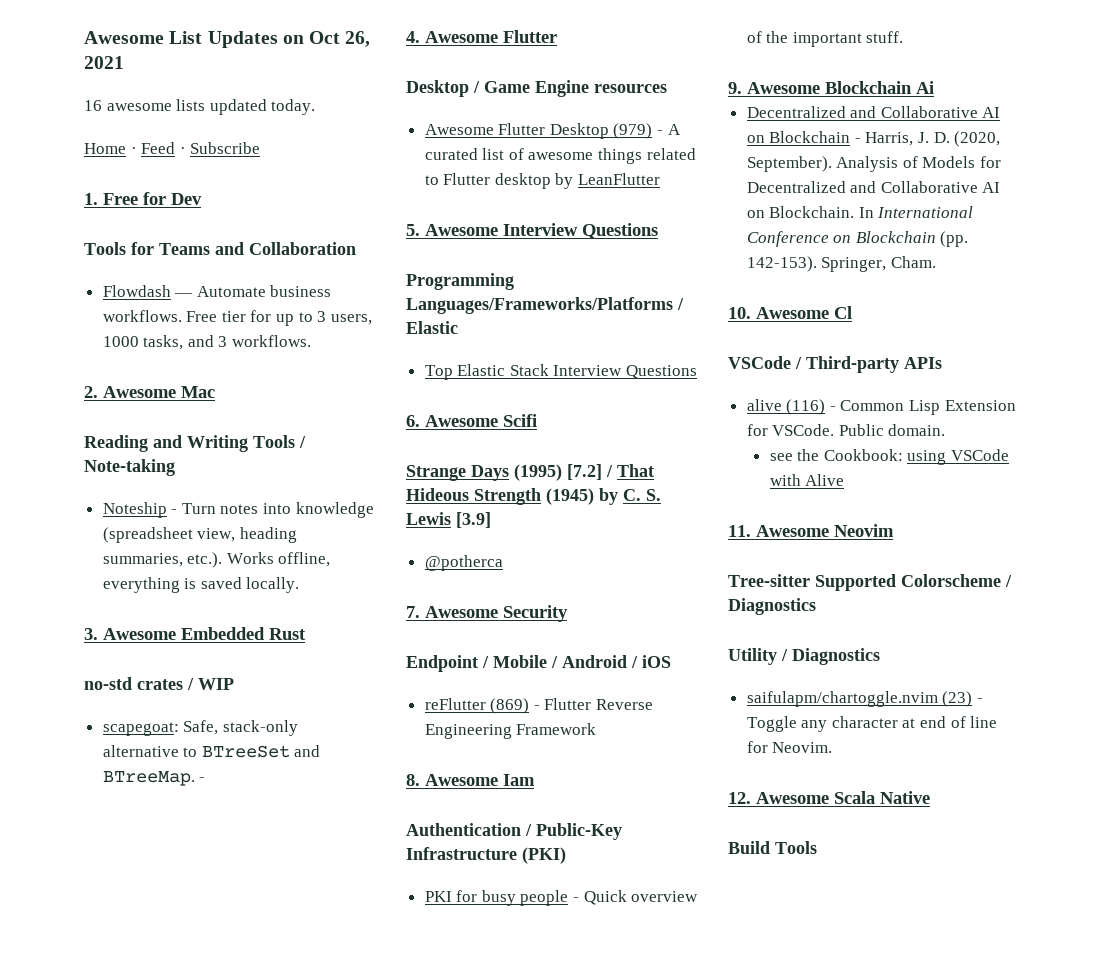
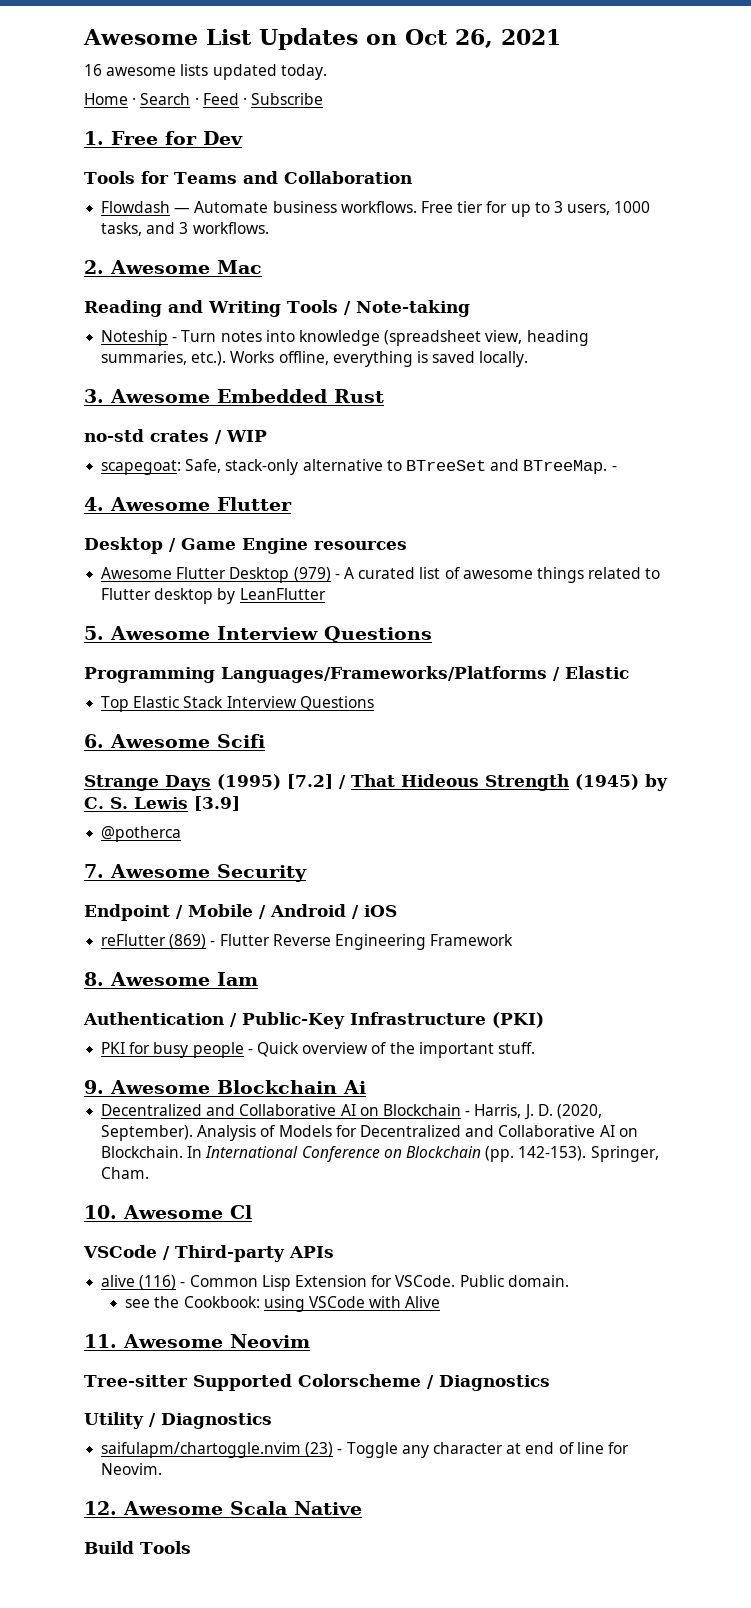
(137, 150) none -> [140,93,199,105] Search ·

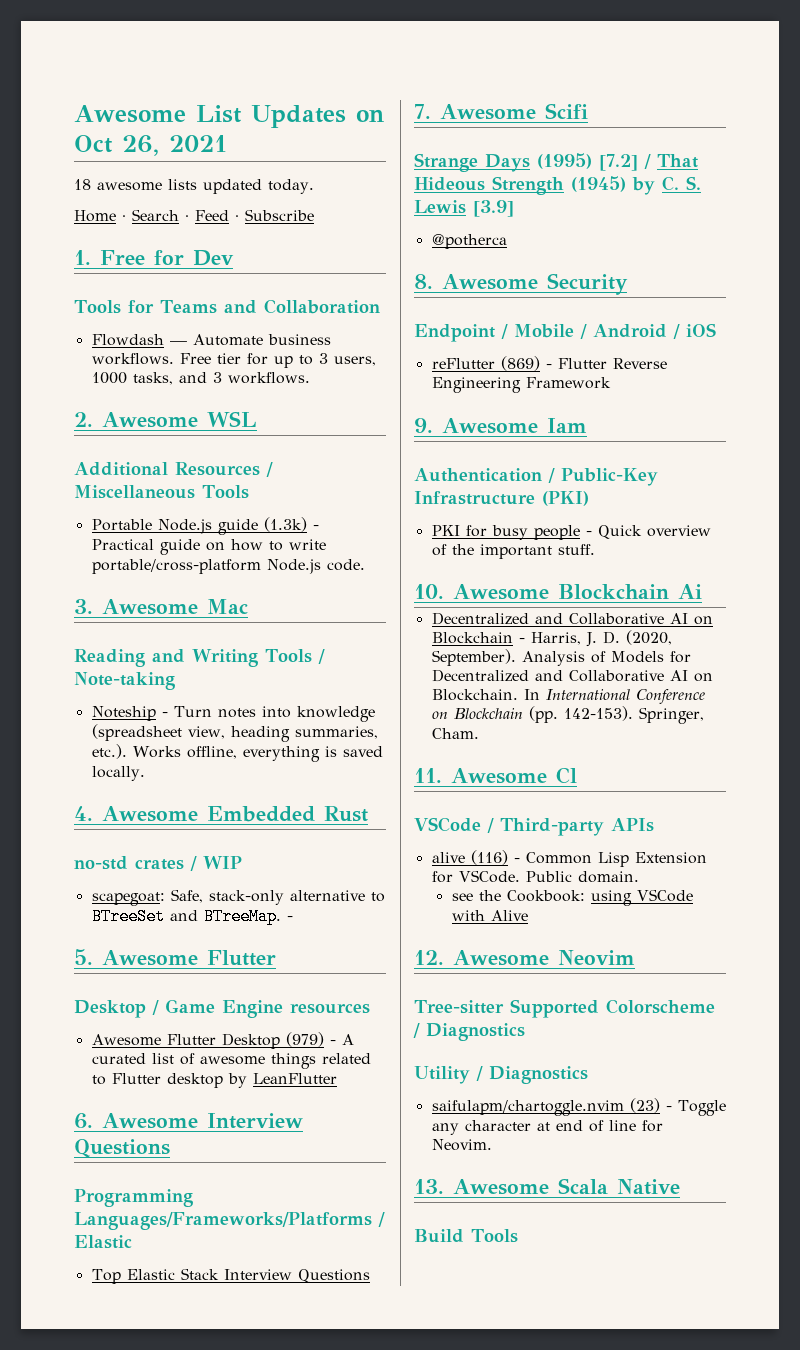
[84,64,102,76] 16 -> [74,179,91,190] 18
(210, 267) none -> [206,411,257,427] [74,462,273,477] [74,485,249,499] [91,517,319,535] [91,539,326,555] [91,559,365,574] [74,599,198,615] WSL // Additional Resources / Miscellaneous Tools // Portable Node.js guide (1.3k) - Practical guide on how to write portable/cross-platform Node.js code. // 3. Awesome
[84,389,104,403] 3. -> [74,806,93,821] 4.
[84,497,104,511] 4. -> [74,949,93,965] 5.
[84,626,104,640] 5. -> [74,1113,93,1129] 6.
[84,734,104,748] 6. -> [414,104,431,119] 7.
[84,864,104,878] 7. -> [414,274,433,289] 8.
[84,972,104,986] 8. -> [414,418,433,433] 9.
[84,1080,104,1094] 9. -> [414,584,444,599] 10.
[84,1205,117,1219] 10. -> [414,768,442,783] 11.
[84,1334,117,1348] 11. -> [414,950,444,965] 12.
[84,1501,117,1515] 12. -> [414,1179,444,1194] 13.

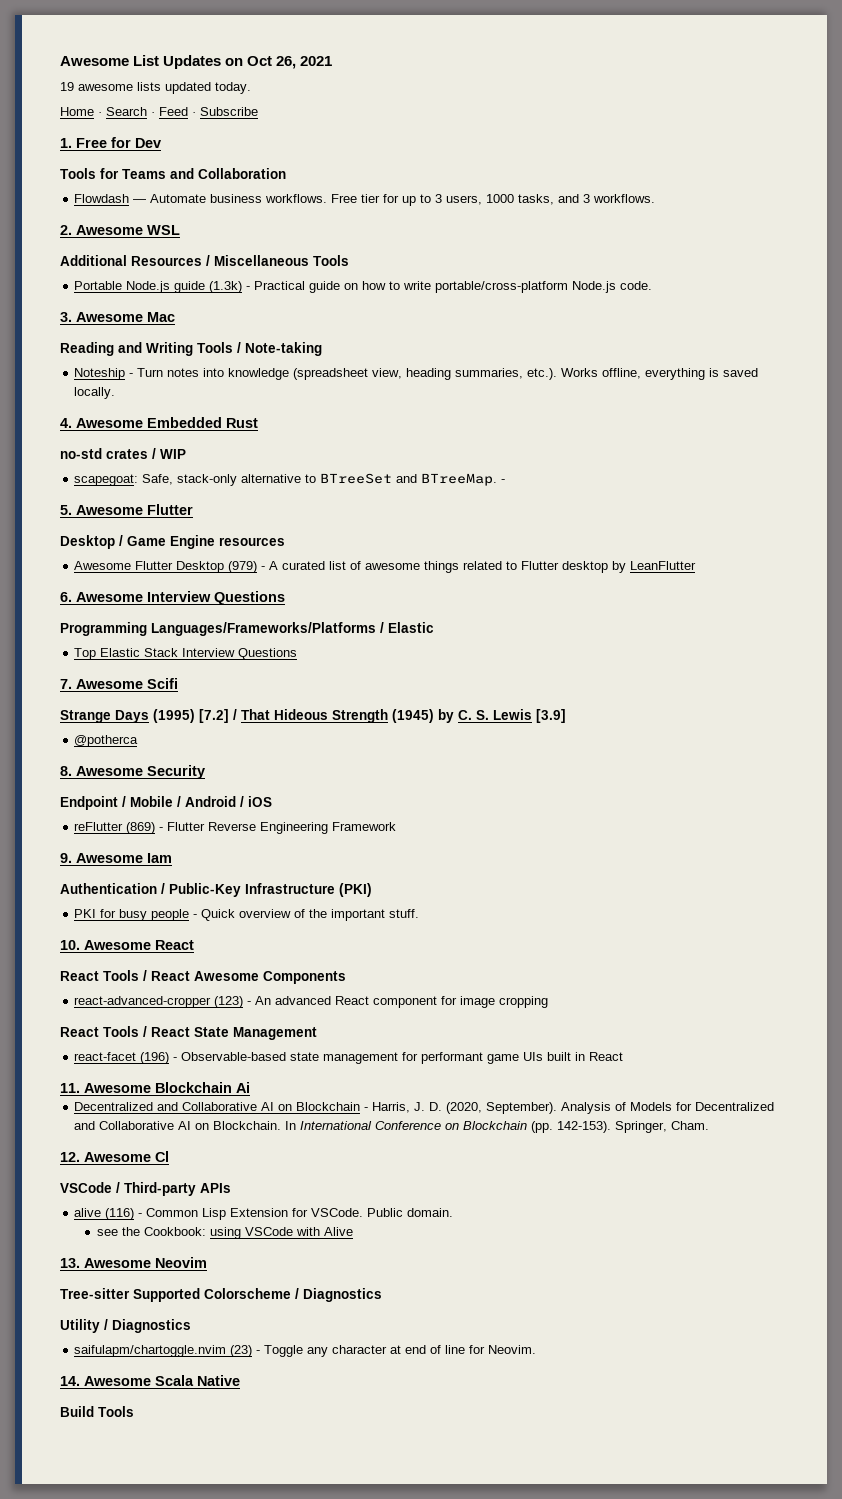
[74,179,91,190] 18 -> [60,82,74,91] 19
(549, 592) none -> [155,940,194,950] [60,970,346,984] [74,996,549,1008] [60,1026,317,1040] [74,1052,624,1064] [60,1083,151,1093] React // React Tools / React Awesome Components // react-advanced-cropper (123) - An advanced React component for image cropping // React Tools / React State Management // react-facet (196) - Observable-based state management for performant game UIs built in React // 11. Awesome
[414,768,442,783] 11. -> [60,1152,80,1162] 12.
[414,950,444,965] 12. -> [60,1258,80,1268] 13.
[414,1179,444,1194] 13. -> [60,1376,80,1386] 14.

